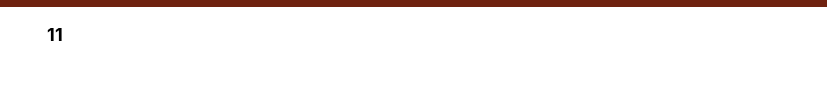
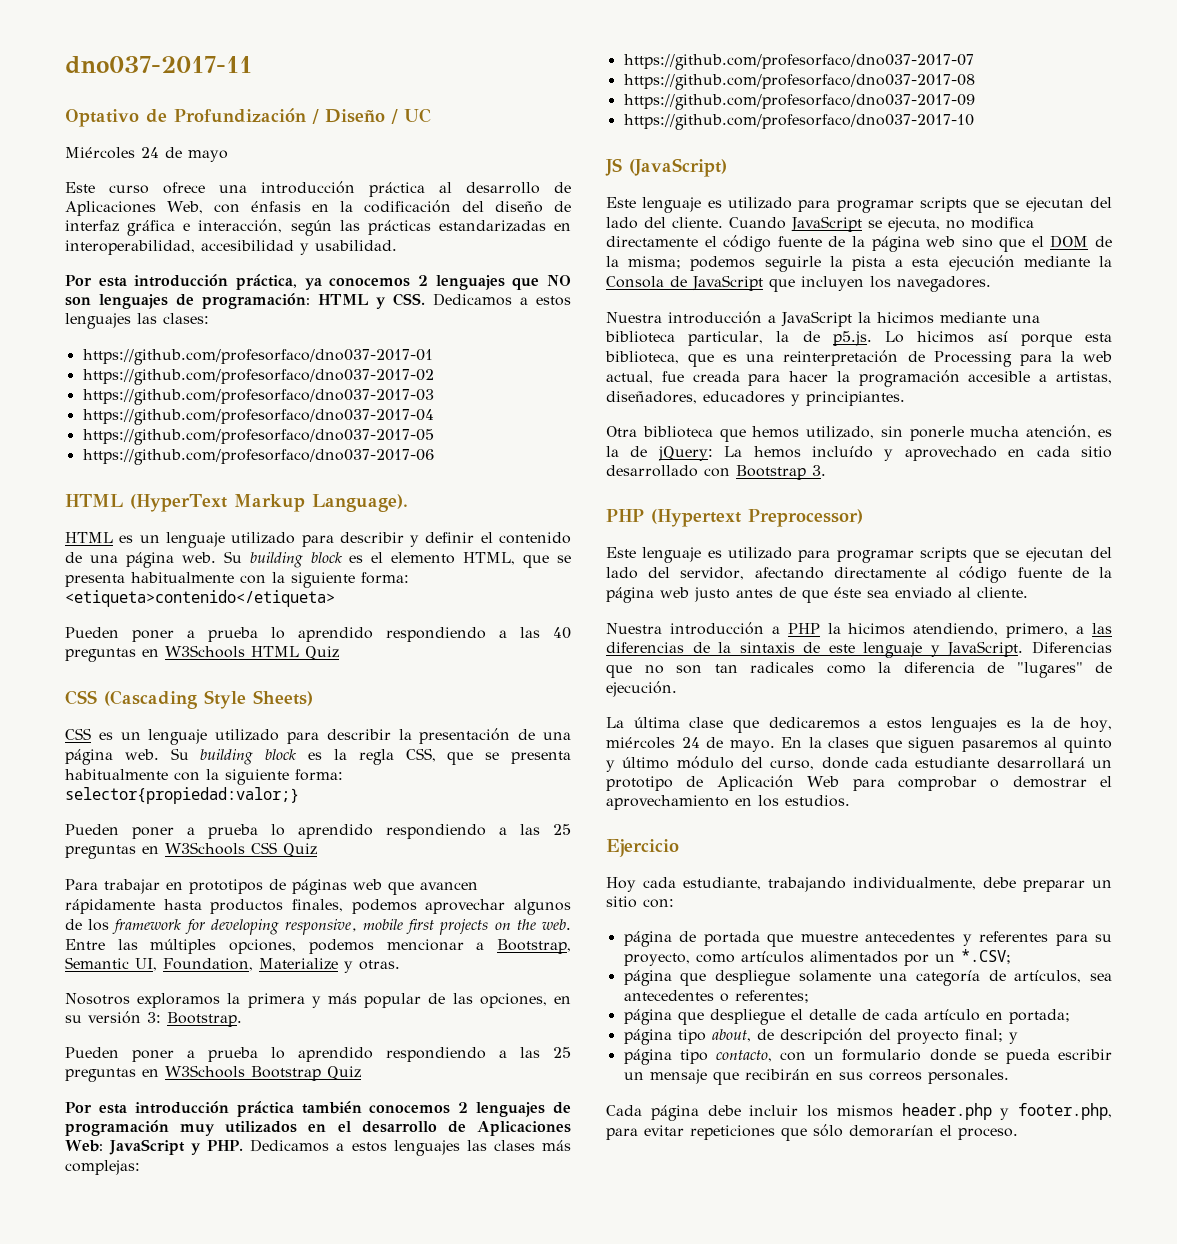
[47,28,63,41] 11 -> [65,56,252,74] [65,108,431,127] [65,147,228,162] [65,181,571,197] [65,200,571,216] [65,219,571,236] [65,240,397,255] [65,274,571,290] [65,293,572,309] [65,313,209,329] [82,349,433,365] [82,369,434,385] [82,389,434,405] [82,409,434,425] [82,429,434,445] [82,449,434,465] [65,494,408,512] [65,532,571,548] [65,551,572,568] [65,572,409,588] [65,590,335,607] [65,627,571,642] [65,645,339,662] [65,690,313,709] [65,728,571,745] [65,748,571,765] [65,769,343,785] [65,787,299,804] [65,824,571,839] [65,842,317,859] [65,879,478,895] [65,899,571,915] [65,919,571,935] [65,939,571,954] [65,957,400,973] [65,993,571,1008] [65,1011,242,1027] [65,1047,571,1062] [65,1065,361,1082] [65,1101,571,1117] [65,1120,572,1136] [65,1139,571,1156] [65,1160,140,1175] [623,54,974,70] [623,74,975,90] [623,94,975,110] [623,114,974,130] [605,158,727,177] [606,197,1112,213] [606,216,1034,232] [606,235,1112,252] [606,255,1112,272] [606,275,991,292] [606,311,1040,327] [605,331,1112,347] [605,350,1112,367] [606,370,1112,387] [606,391,905,406] [606,425,1112,442] [606,446,1112,461] [606,465,826,480] [606,509,863,527] [606,547,1112,563] [606,566,1112,583] [606,587,1028,603] [606,622,1112,638] [606,641,1112,658] [606,662,1112,678] [606,681,677,697] [606,717,1113,733] [606,737,1112,753] [606,756,1112,772] [606,775,1112,791] [606,795,850,810] [606,839,679,857] [606,877,1112,892] [606,896,674,908] [623,931,1112,947] [623,949,1011,966] [623,970,1112,986] [623,990,809,1003] [623,1009,1070,1025] [623,1028,1018,1045] [623,1049,1112,1065] [623,1069,1009,1085] [606,1103,1112,1121] [606,1124,1018,1141] dno037-2017-11 // Optativo de Profundización / Diseño / UC // Miércoles 24 de mayo // Este curso ofrece una introducción práctica al desarrollo de Aplicaciones Web, con énfasis en la codificación del diseño de interfaz gráfica e interacción, según las prácticas estandarizadas en interoperabilidad, accesibilidad y usabilidad. // Por esta introducción práctica, ya conocemos 2 lenguajes que NO son lenguajes de programación: HTML y CSS. Dedicamos a estos lenguajes las clases: // https://github.com/profesorfaco/dno037-2017-01 // https://github.com/profesorfaco/dno037-2017-02 // https://github.com/profesorfaco/dno037-2017-03 // https://github.com/profesorfaco/dno037-2017-04 // https://github.com/profesorfaco/dno037-2017-05 // https://github.com/profesorfaco/dno037-2017-06 // HTML (HyperText Markup Language). // HTML es un lenguaje utilizado para describir y definir el contenido de una página web. Su building block es el elemento HTML, que se presenta habitualmente con la siguiente forma: <etiqueta>contenido</etiqueta> // Pueden poner a prueba lo aprendido respondiendo a las 40 preguntas en W3Schools HTML Quiz // CSS (Cascading Style Sheets) // CSS es un lenguaje utilizado para describir la presentación de una página web. Su building block es la regla CSS, que se presenta habitualmente con la siguiente forma: selector{propiedad:valor;} // Pueden poner a prueba lo aprendido respondiendo a las 25 preguntas en W3Schools CSS Quiz // Para trabajar en prototipos de páginas web que avancen rápidamente hasta productos finales, podemos aprovechar algunos de los framework for developing responsive, mobile first projects on the web. Entre las múltiples opciones, podemos mencionar a Bootstrap, Semantic UI, Foundation, Materialize y otras. // Nosotros exploramos la primera y más popular de las opciones, en su versión 3: Bootstrap. // Pueden poner a prueba lo aprendido respondiendo a las 25 preguntas en W3Schools Bootstrap Quiz // Por esta introducción práctica también conocemos 2 lenguajes de programación muy utilizados en el desarrollo de Aplicaciones Web: JavaScript y PHP. Dedicamos a estos lenguajes las clases más complejas: // https://github.com/profesorfaco/dno037-2017-07 // https://github.com/profesorfaco/dno037-2017-08 // https://github.com/profesorfaco/dno037-2017-09 // https://github.com/profesorfaco/dno037-2017-10 // JS (JavaScript) // Este lenguaje es utilizado para programar scripts que se ejecutan del lado del cliente. Cuando JavaScript se ejecuta, no modifica directamente el código fuente de la página web sino que el DOM de la misma; podemos seguirle la pista a esta ejecución mediante la Consola de JavaScript que incluyen los navegadores. // Nuestra introducción a JavaScript la hicimos mediante una biblioteca particular, la de p5.js. Lo hicimos así porque esta biblioteca, que es una reinterpretación de Processing para la web actual, fue creada para hacer la programación accesible a artistas, diseñadores, educadores y principiantes. // Otra biblioteca que hemos utilizado, sin ponerle mucha atención, es la de jQuery: La hemos incluído y aprovechado en cada sitio desarrollado con Bootstrap 3. // PHP (Hypertext Preprocessor) // Este lenguaje es utilizado para programar scripts que se ejecutan del lado del servidor, afectando directamente al código fuente de la página web justo antes de que éste sea enviado al cliente. // Nuestra introducción a PHP la hicimos atendiendo, primero, a las diferencias de la sintaxis de este lenguaje y JavaScript. Diferencias que no son tan radicales como la diferencia de "lugares" de ejecución. // La última clase que dedicaremos a estos lenguajes es la de hoy, miércoles 24 de mayo. En la clases que siguen pasaremos al quinto y último módulo del curso, donde cada estudiante desarrollará un prototipo de Aplicación Web para comprobar o demostrar el aprovechamiento en los estudios. // Ejercicio // Hoy cada estudiante, trabajando individualmente, debe preparar un sitio con: // página de portada que muestre antecedentes y referentes para su proyecto, como artículos alimentados por un *.CSV; // página que despliegue solamente una categoría de artículos, sea antecedentes o referentes; // página que despliegue el detalle de cada artículo en portada; // página tipo about, de descripción del proyecto final; y // página tipo contacto, con un formulario donde se pueda escribir un mensaje que recibirán en sus correos personales. // Cada página debe incluir los mismos header.php y footer.php, para evitar repeticiones que sólo demorarían el proceso.

